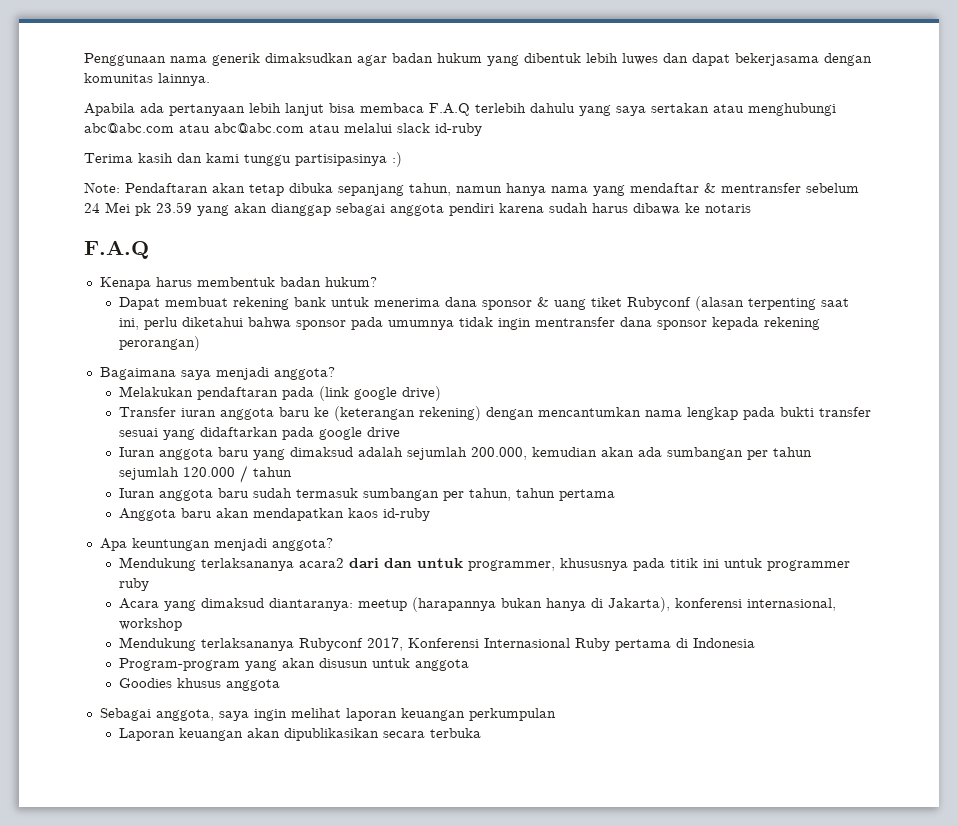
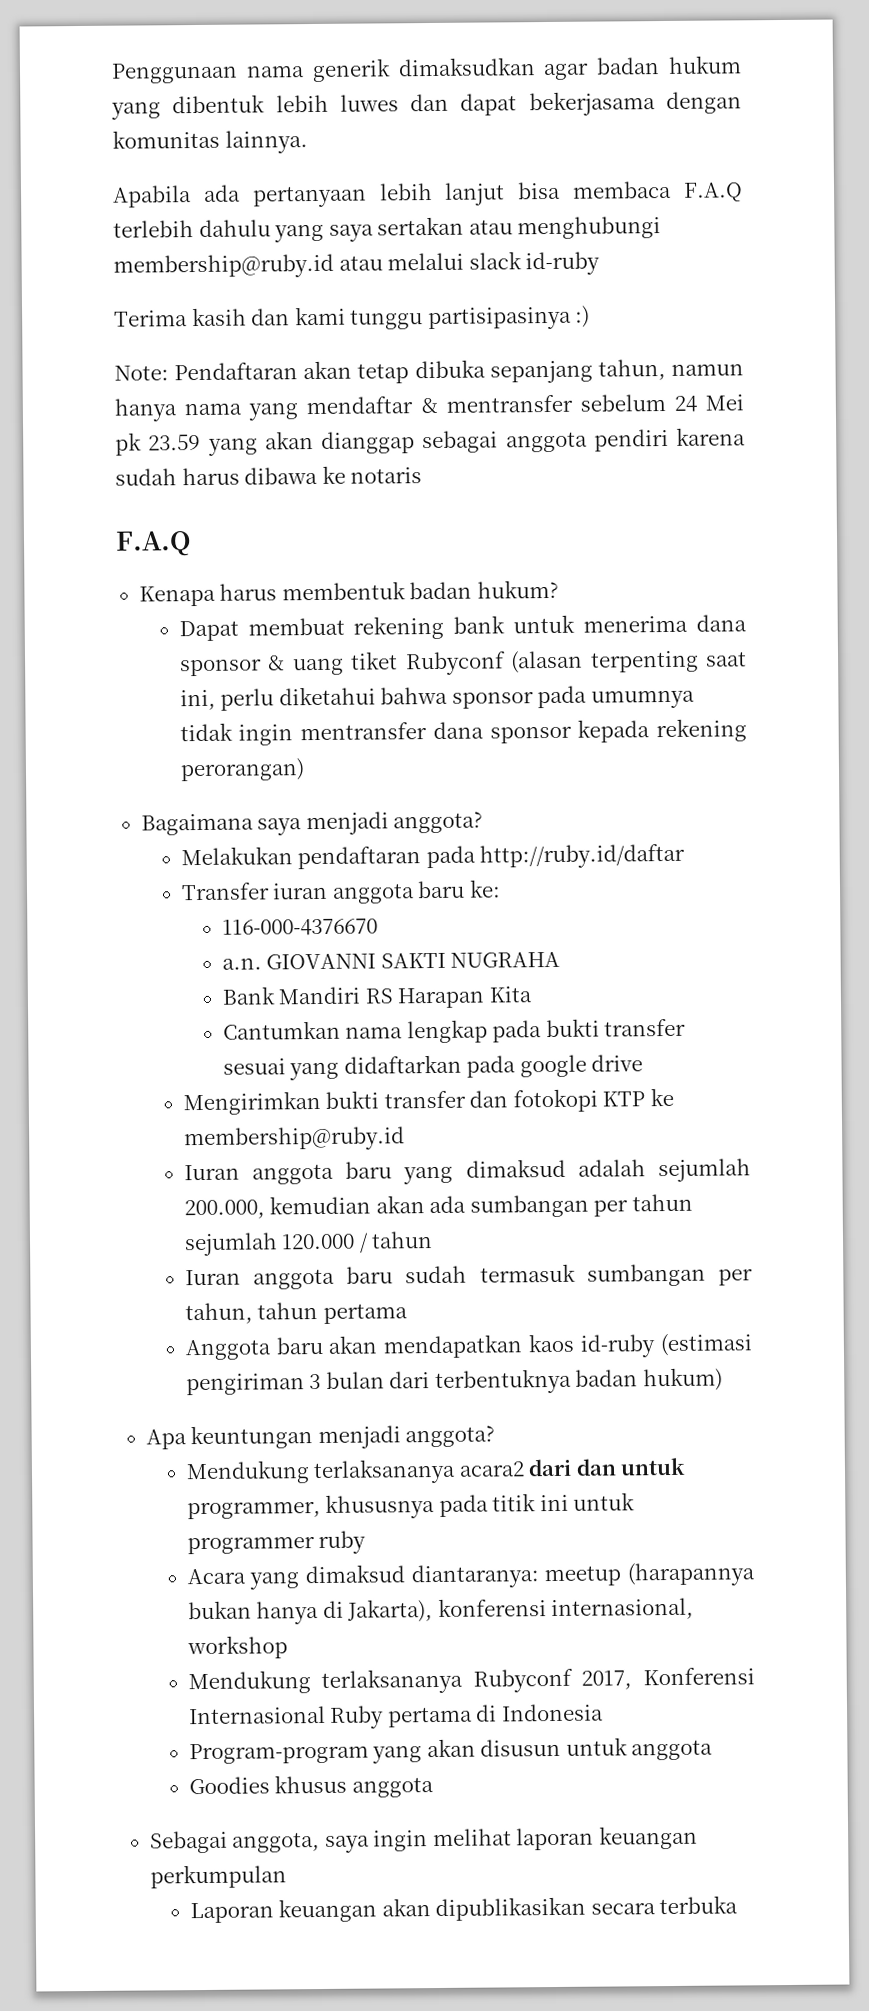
[84,123,304,133] abc@abc.com atau abc@abc.com -> [113,253,334,279] membership@ruby.id
[319,386,442,401] (link google drive) -> [479,843,686,869] http://ruby.id/daftar
[314,406,642,421] ke (keterangan rekening) dengan mencantumkan -> [468,879,501,898] [221,918,378,936] [221,951,561,970] [221,986,532,1009] [222,1020,341,1040] ke: // 116-000-4376670 // a.n. GIOVANNI SAKTI NUGRAHA // Bank Mandiri RS Harapan Kita // Cantumkan
(401, 433) none -> [182,1087,674,1116] [183,1126,405,1152] // Mengirimkan bukti transfer dan fotokopi KTP ke membership@ruby.id
(431, 514) none -> [660,1333,753,1357] [185,1367,723,1396] (estimasi pengiriman 3 bulan dari terbentuknya badan hukum)

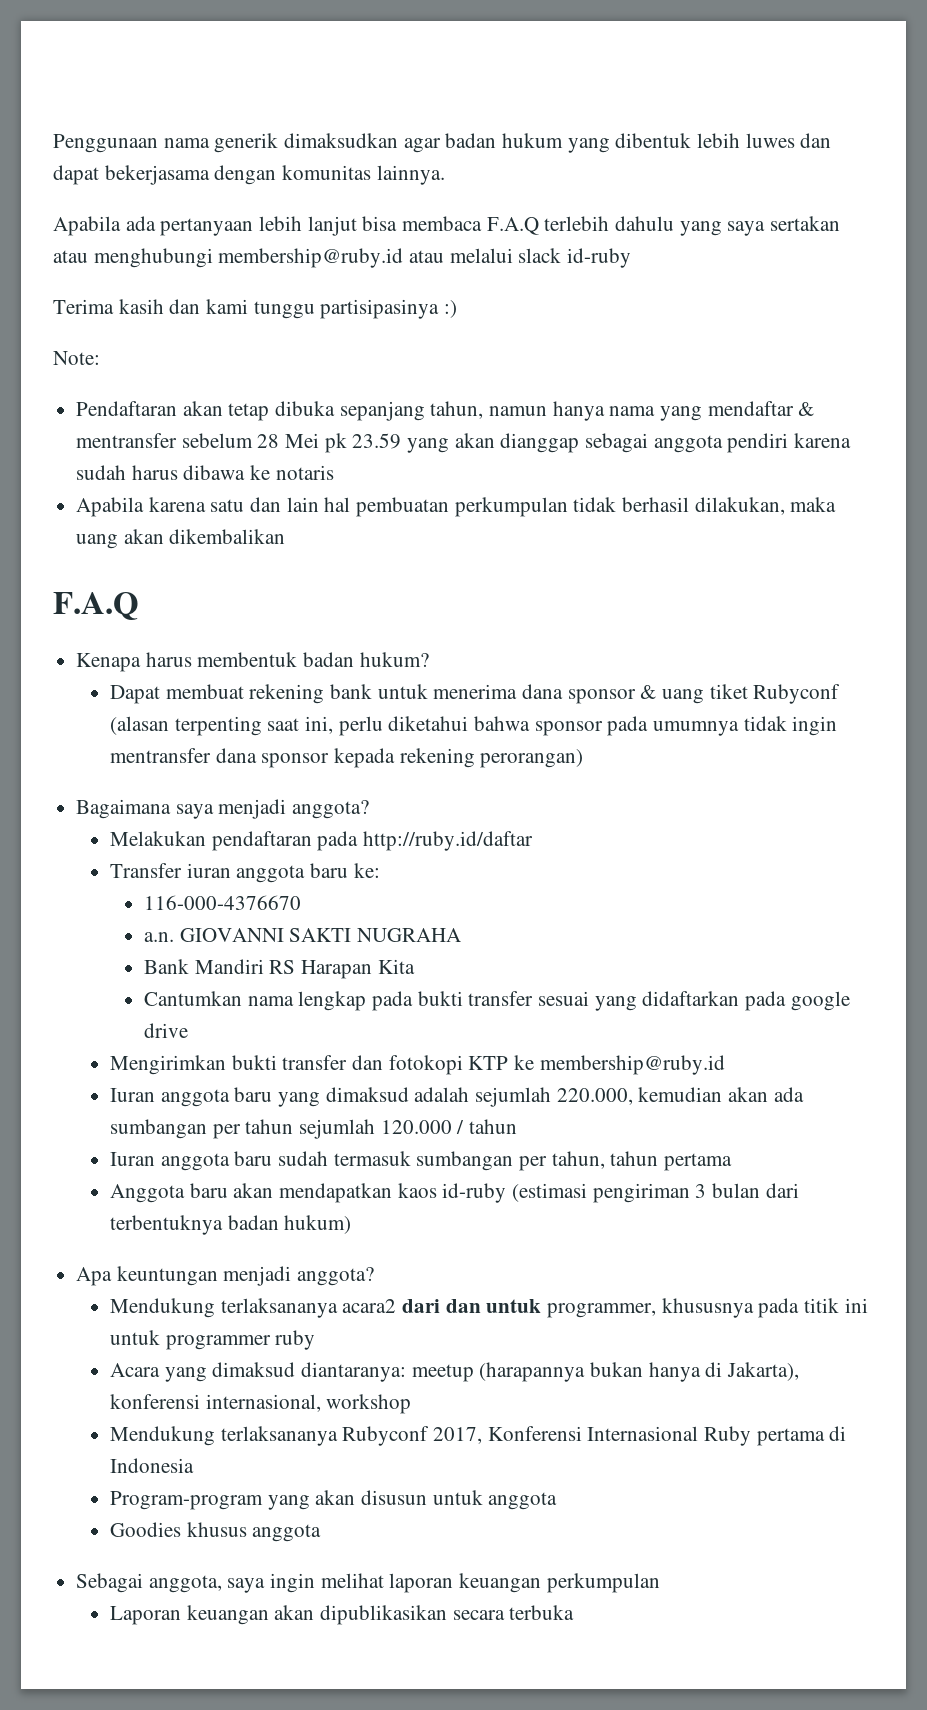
(169, 373) none -> (100, 358) //
[673,395,697,412] 24 -> [257,434,280,448] 28
(423, 475) none -> [76,497,837,517] [76,529,286,549] // Apabila karena satu dan lain hal pembuatan perkumpulan tidak berhasil dilakukan, maka uang akan dikembalikan
[183,1199,265,1220] 200.000, -> [556,1088,633,1105] 220.000,

